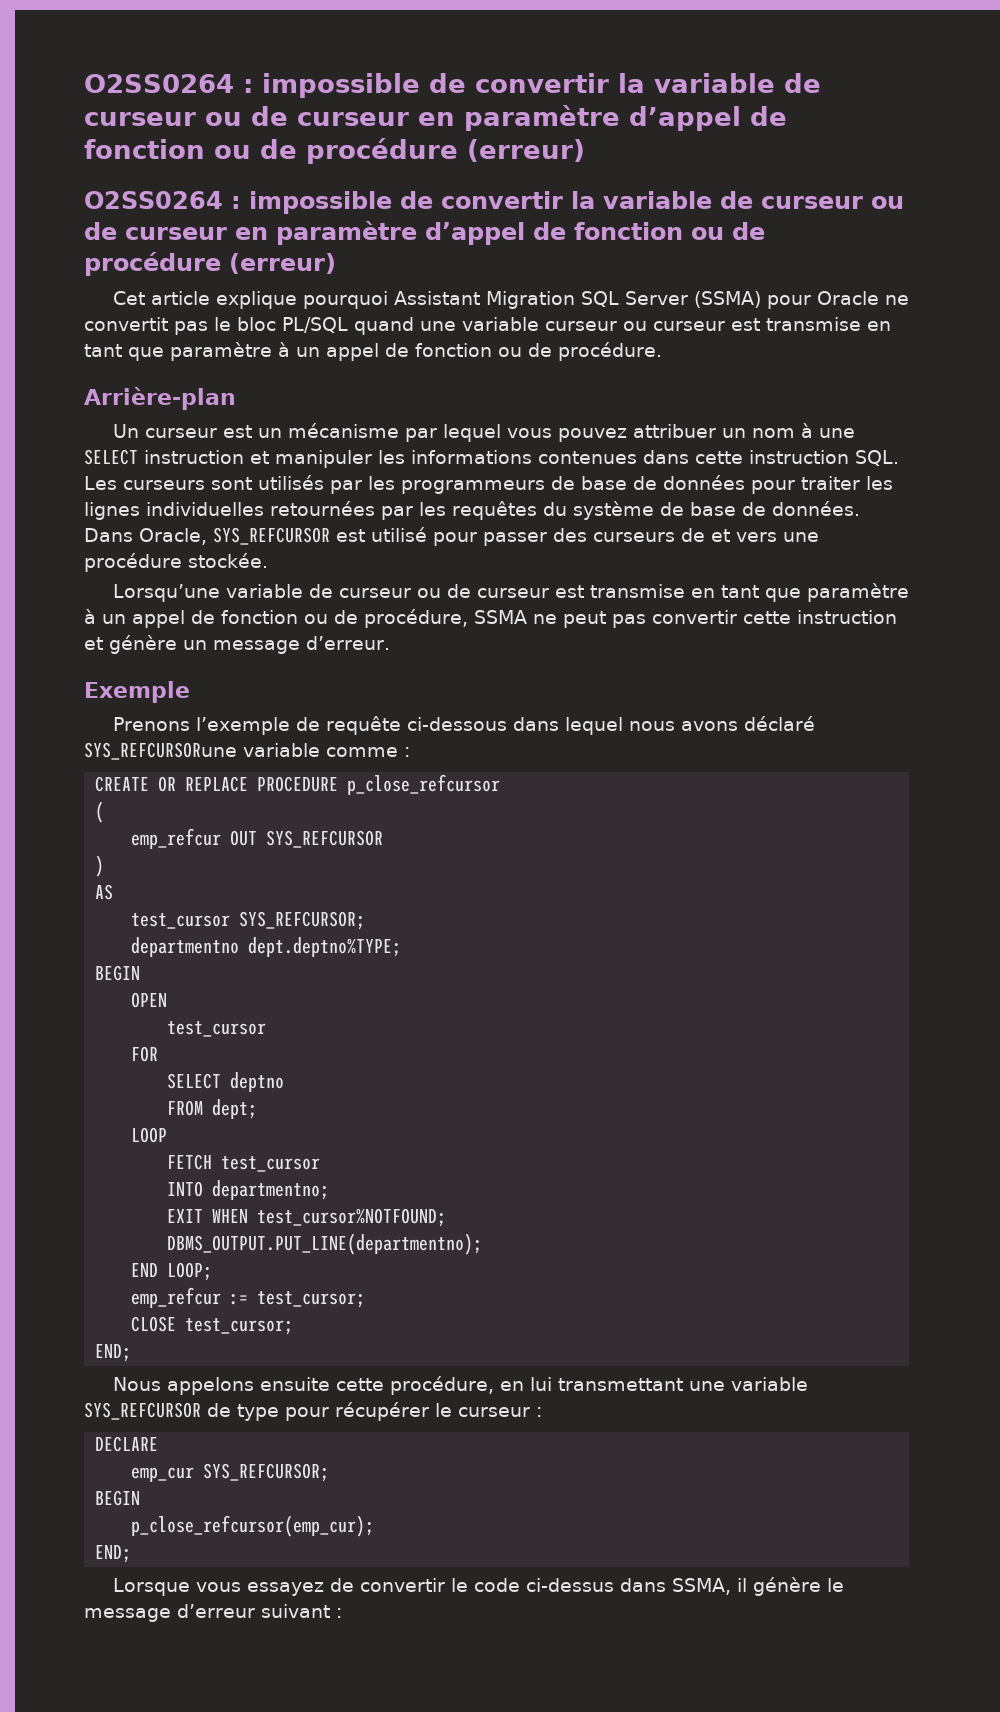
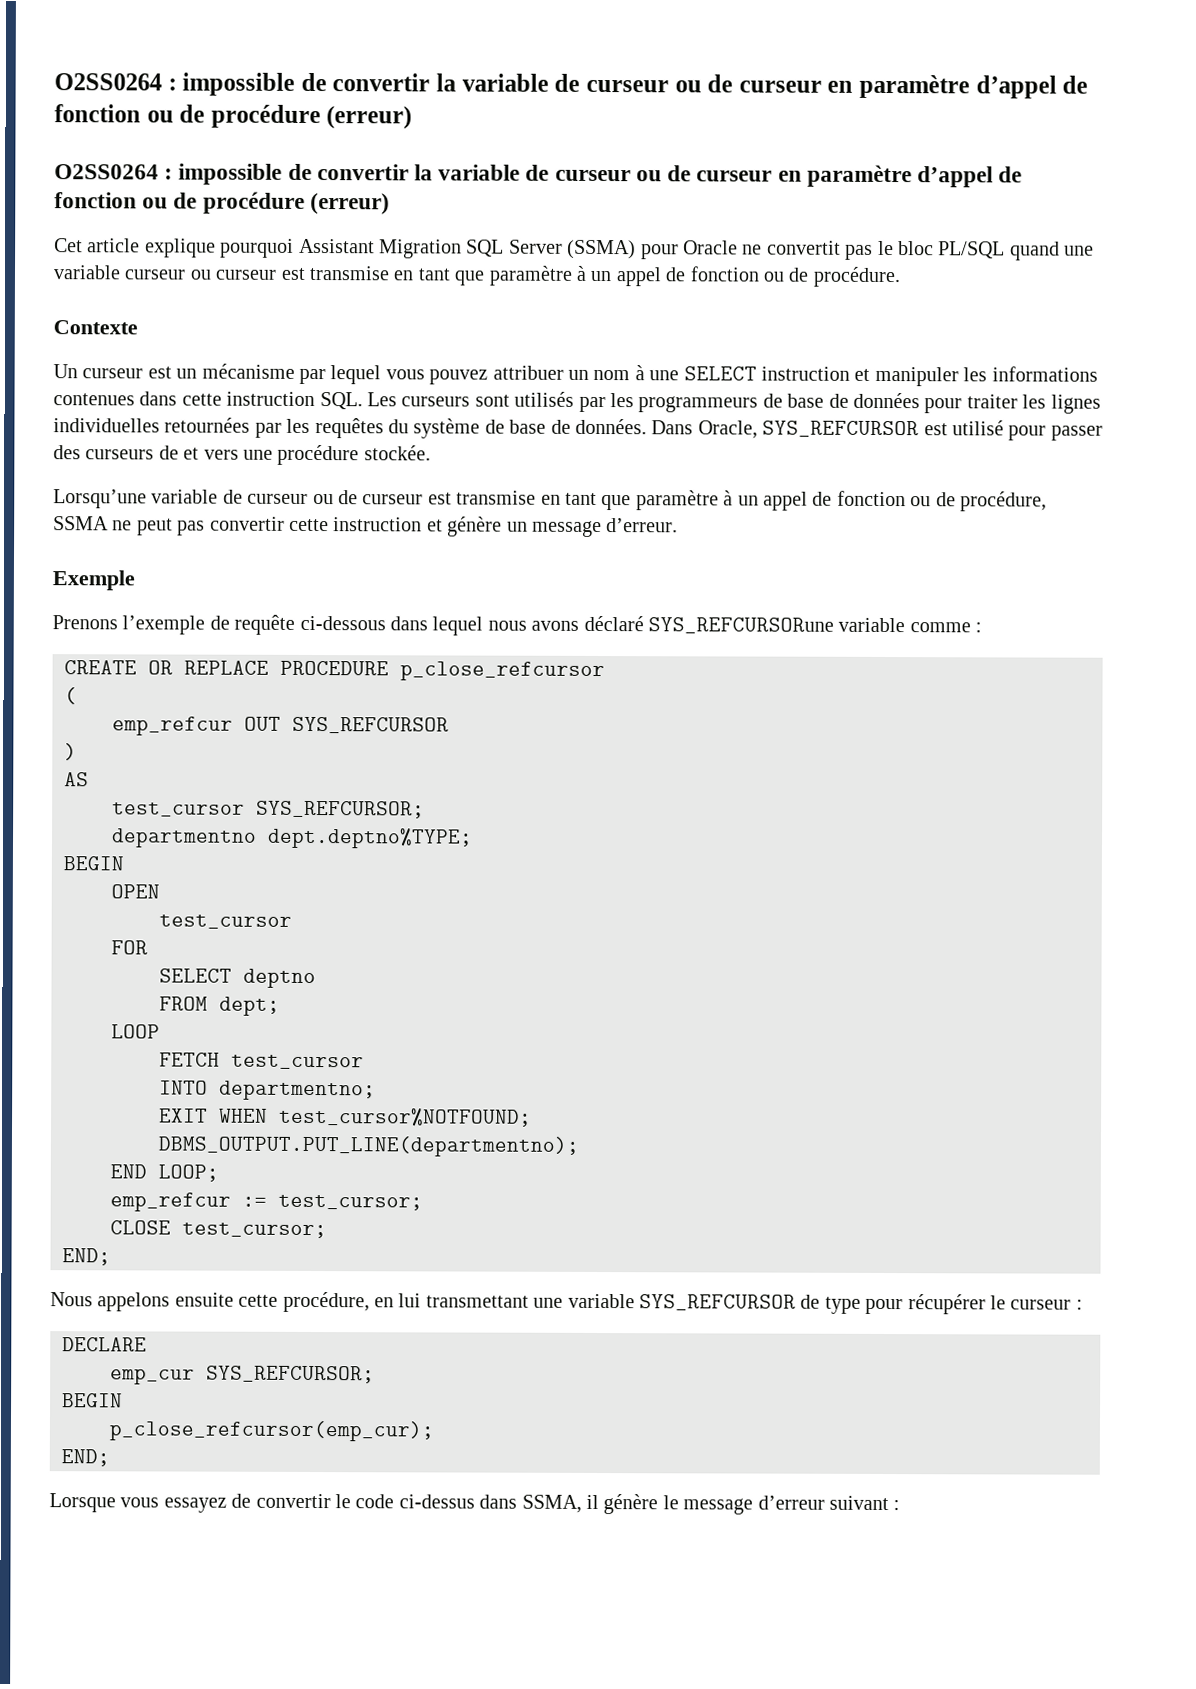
[84,387,236,410] Arrière-plan -> [53,320,138,335] Contexte

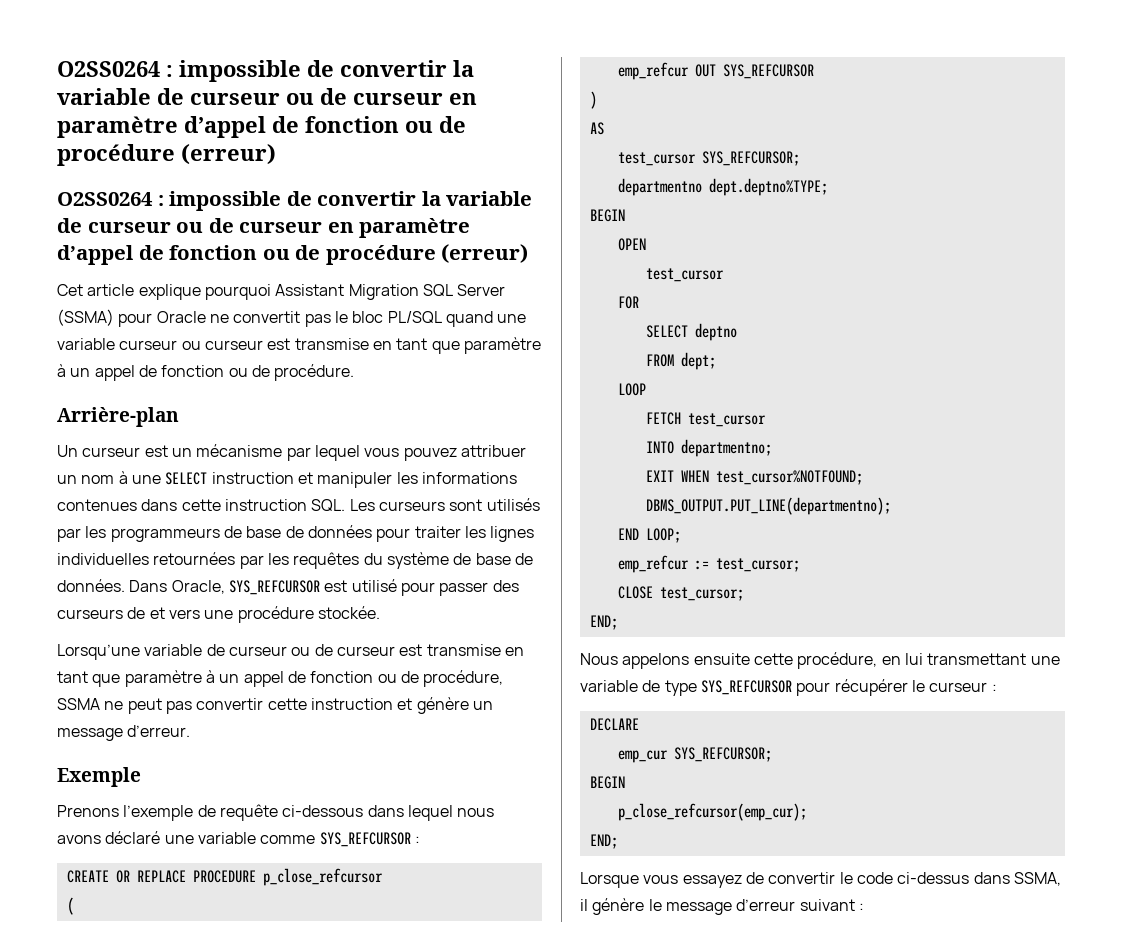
[53,320,138,335] Contexte -> [57,407,179,427] Arrière-plan
[647,617,834,634] SYS_REFCURSORune -> [164,835,194,844] une
(971, 627) none -> [319,832,411,847] SYS_REFCURSOR
[638,1294,796,1311] SYS_REFCURSOR -> (638, 686) none
(861, 1305) none -> [700,680,792,695] SYS_REFCURSOR

